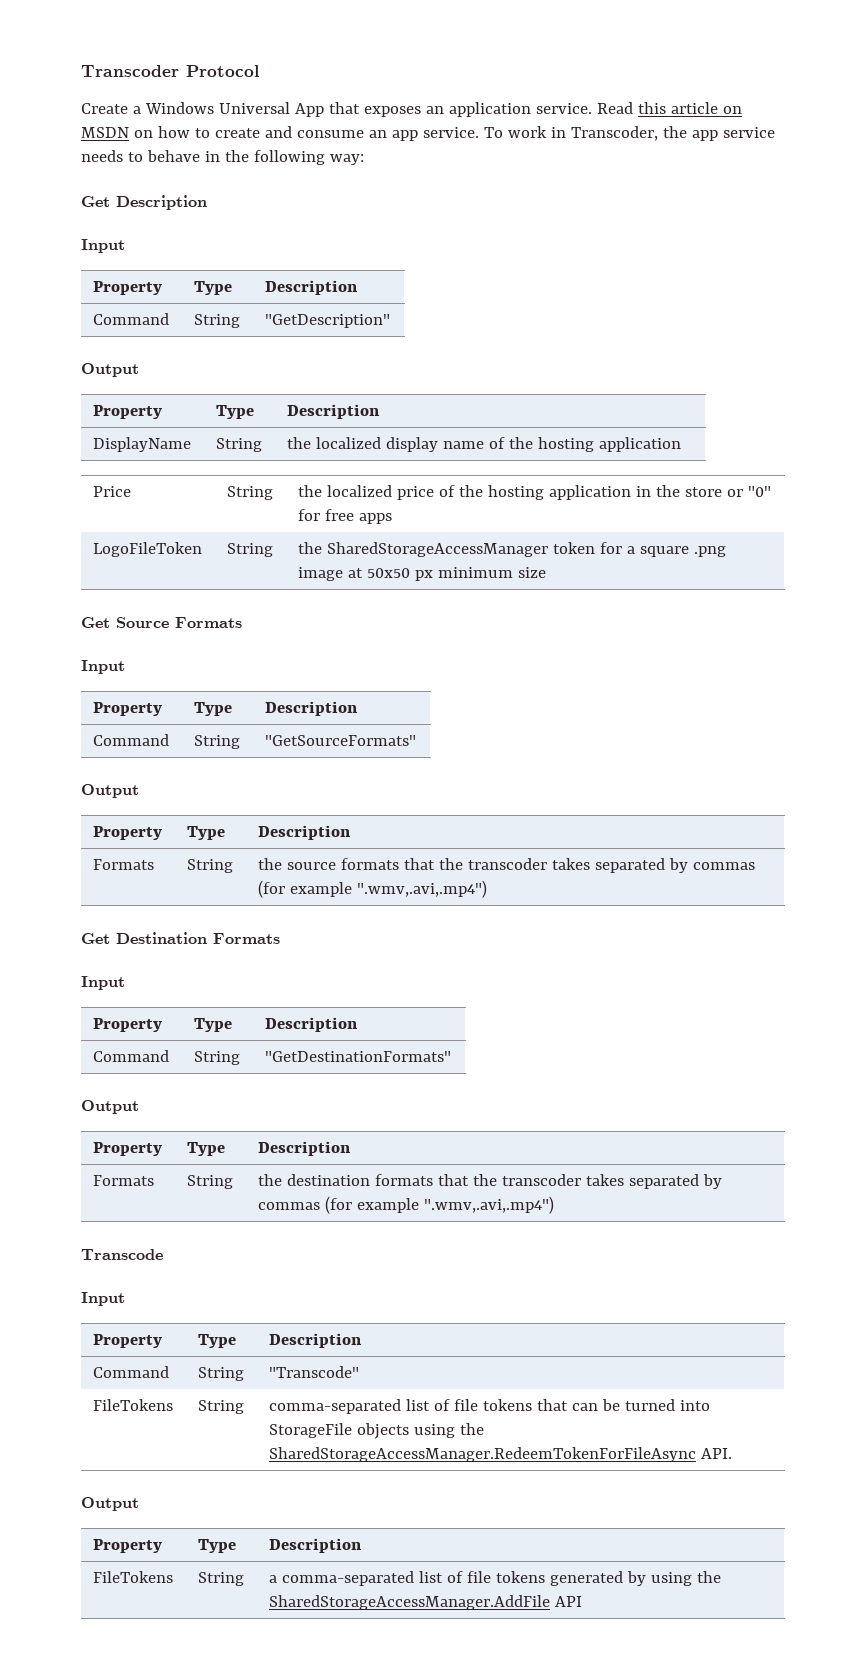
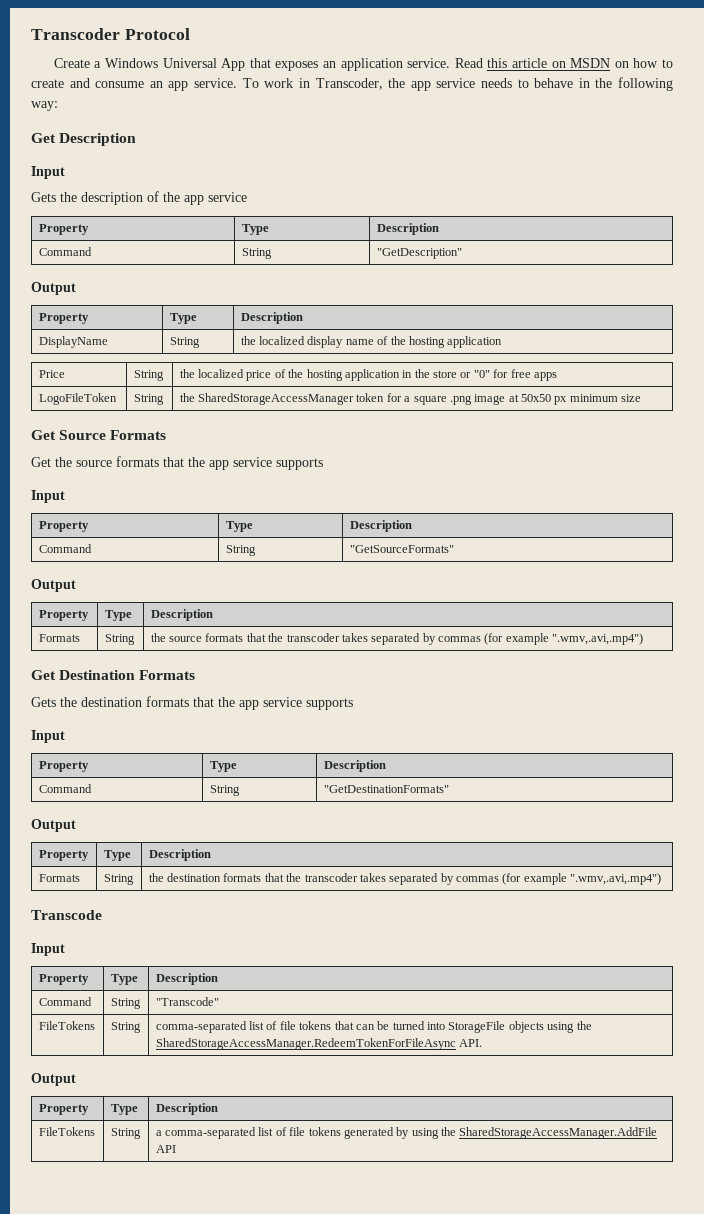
(125, 246) none -> [31,191,247,205] // Gets the description of the app service
(242, 622) none -> [31,456,323,470] // Get the source formats that the app service supports
(280, 938) none -> [31,696,353,710] // Gets the destination formats that the app service supports

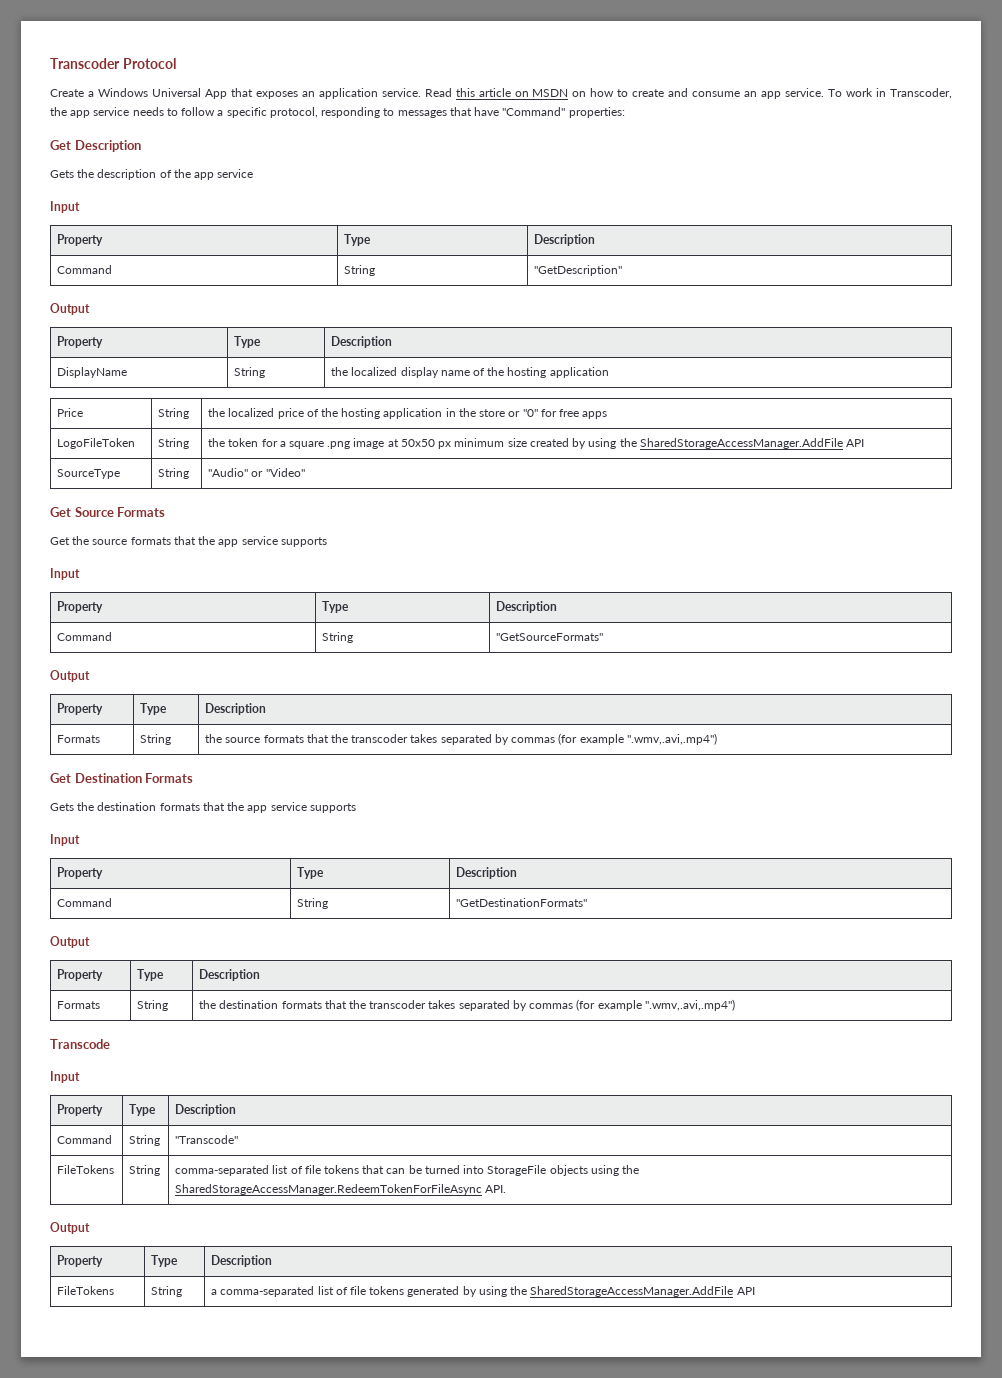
[534,77,673,91] [31,101,58,111] behave in the following way: -> [181,107,625,118] follow a specific protocol, responding to messages that have "Command" properties:
[31,166,65,179] // Input -> (141, 146) none
(247, 197) none -> [50,201,80,213] // Input
[198,393,355,405] SharedStorageAccessManager -> (226, 442) none
(642, 398) none -> [529,438,865,449] [57,469,121,479] [158,468,190,479] [208,468,305,477] created by using the SharedStorageAccessManager.AddFile API // SourceType | String | "Audio" or "Video"

